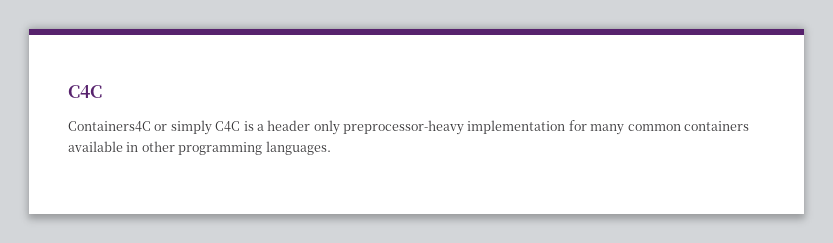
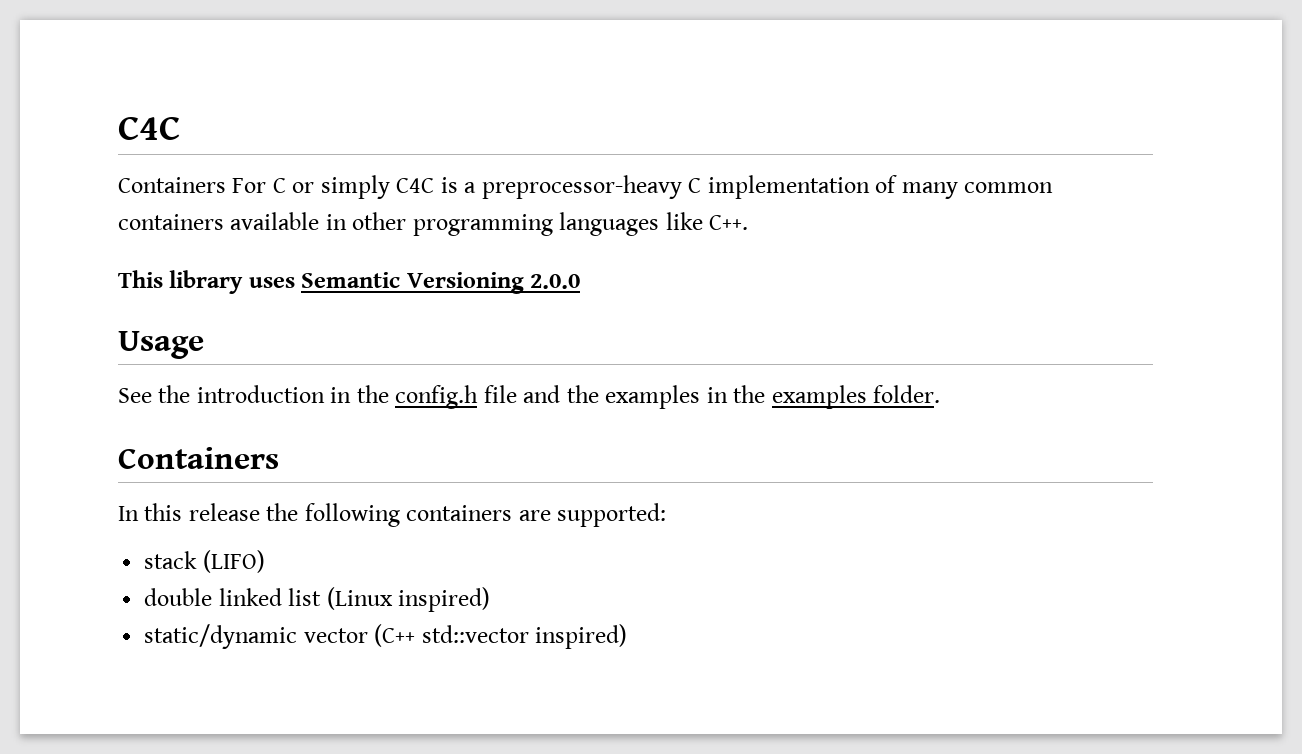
[68,121,151,132] Containers4C -> [118,177,286,193] Containers For C
[267,120,587,135] header only preprocessor-heavy implementation for -> [481,175,898,199] preprocessor-heavy C implementation of
[265,141,331,155] languages. -> [559,212,749,236] [118,270,581,294] [118,331,204,359] [118,385,941,409] [118,447,279,469] [118,503,667,527] [144,550,265,573] [144,587,491,612] [144,624,628,649] languages like C++. // This library uses Semantic Versioning 2.0.0 // Usage // See the introduction in the config.h file and the examples in the examples folder. // Containers // In this release the following containers are supported: // stack (LIFO) // double linked list (Linux inspired) // static/dynamic vector (C++ std::vector inspired)

